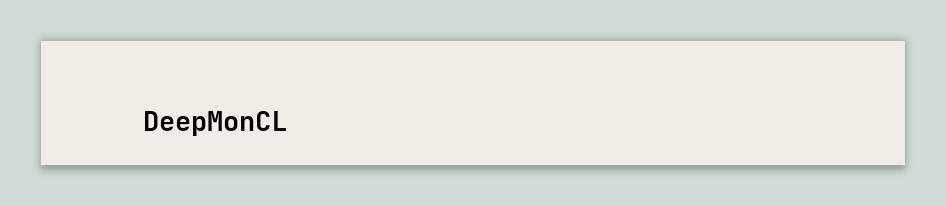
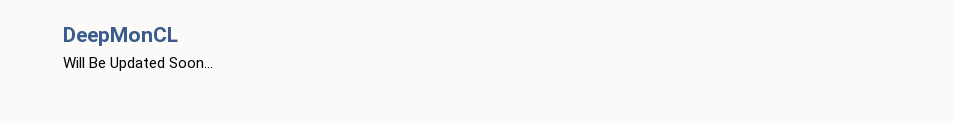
(287, 123) none -> [63,57,214,71] // Will Be Updated Soon...

